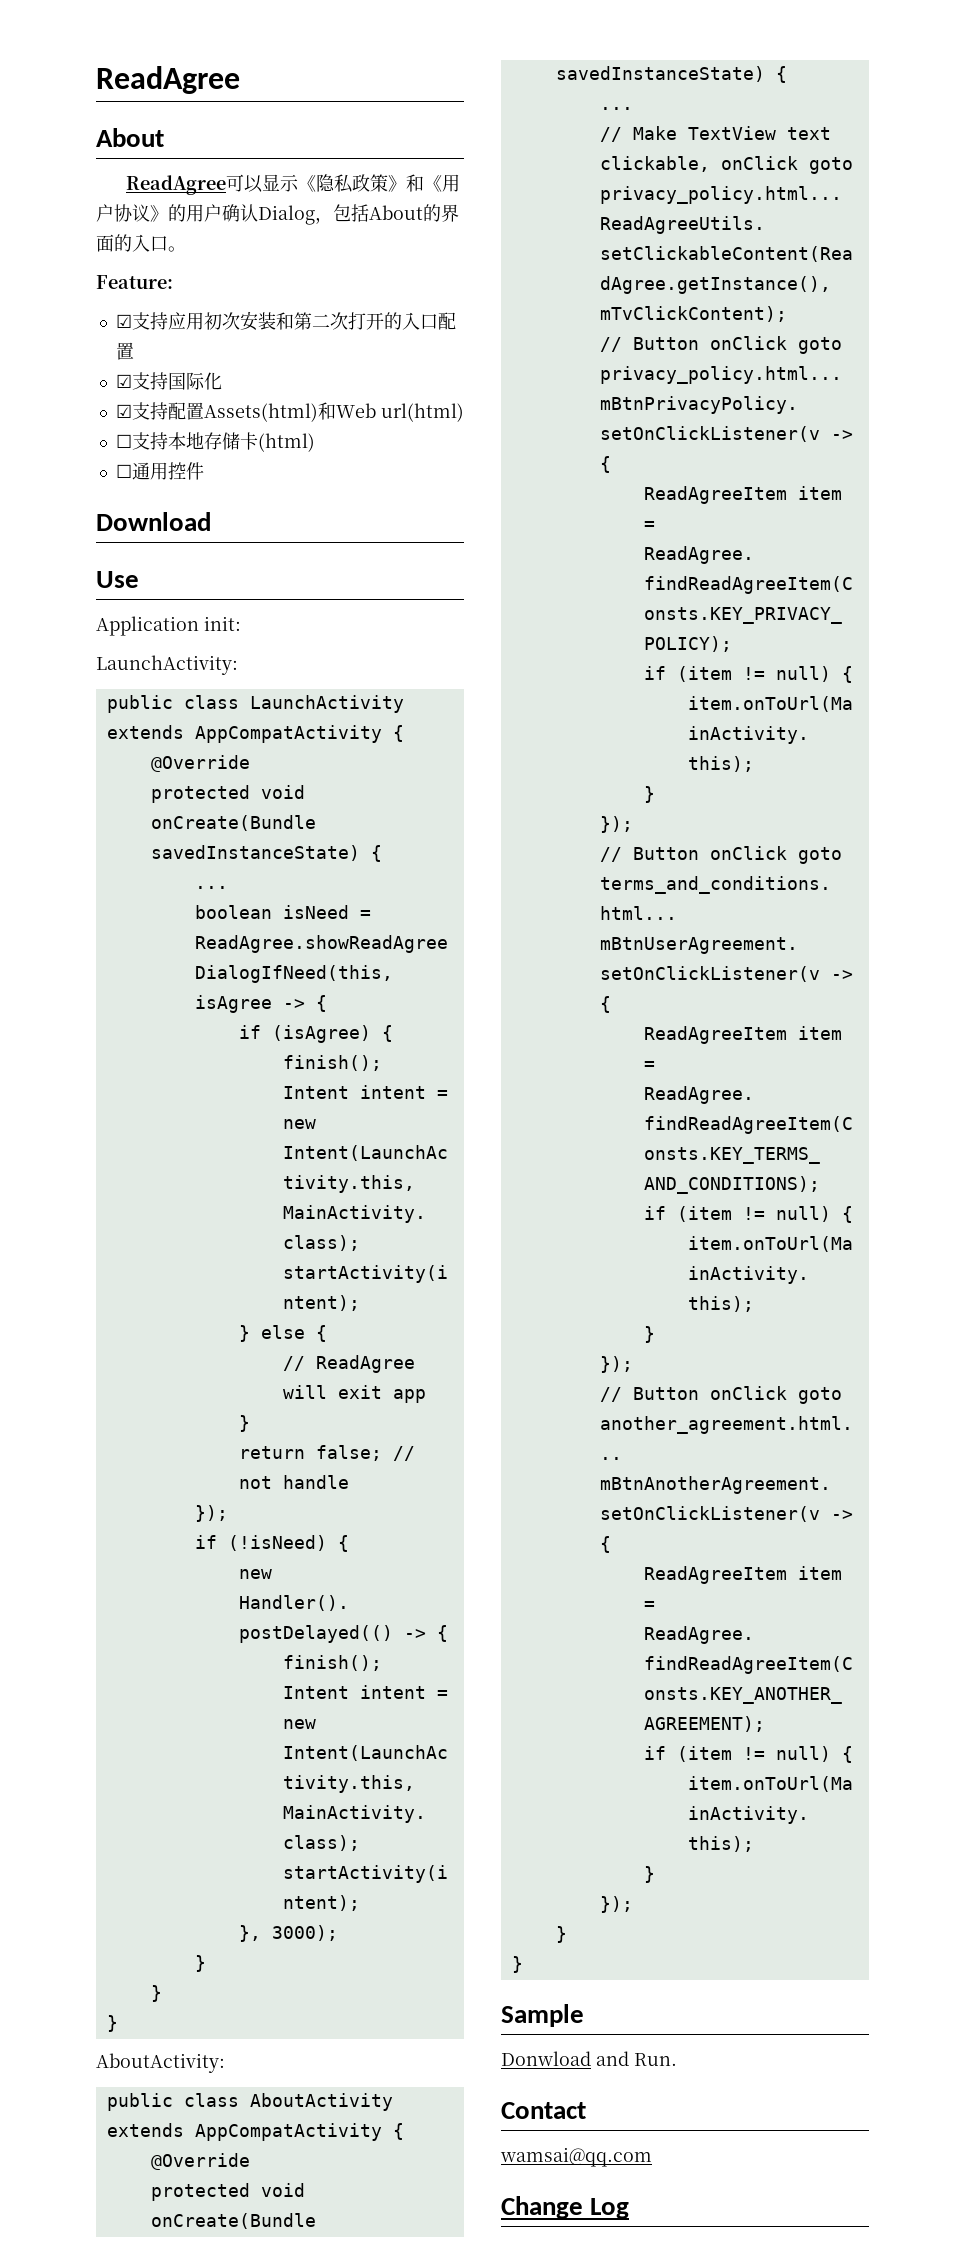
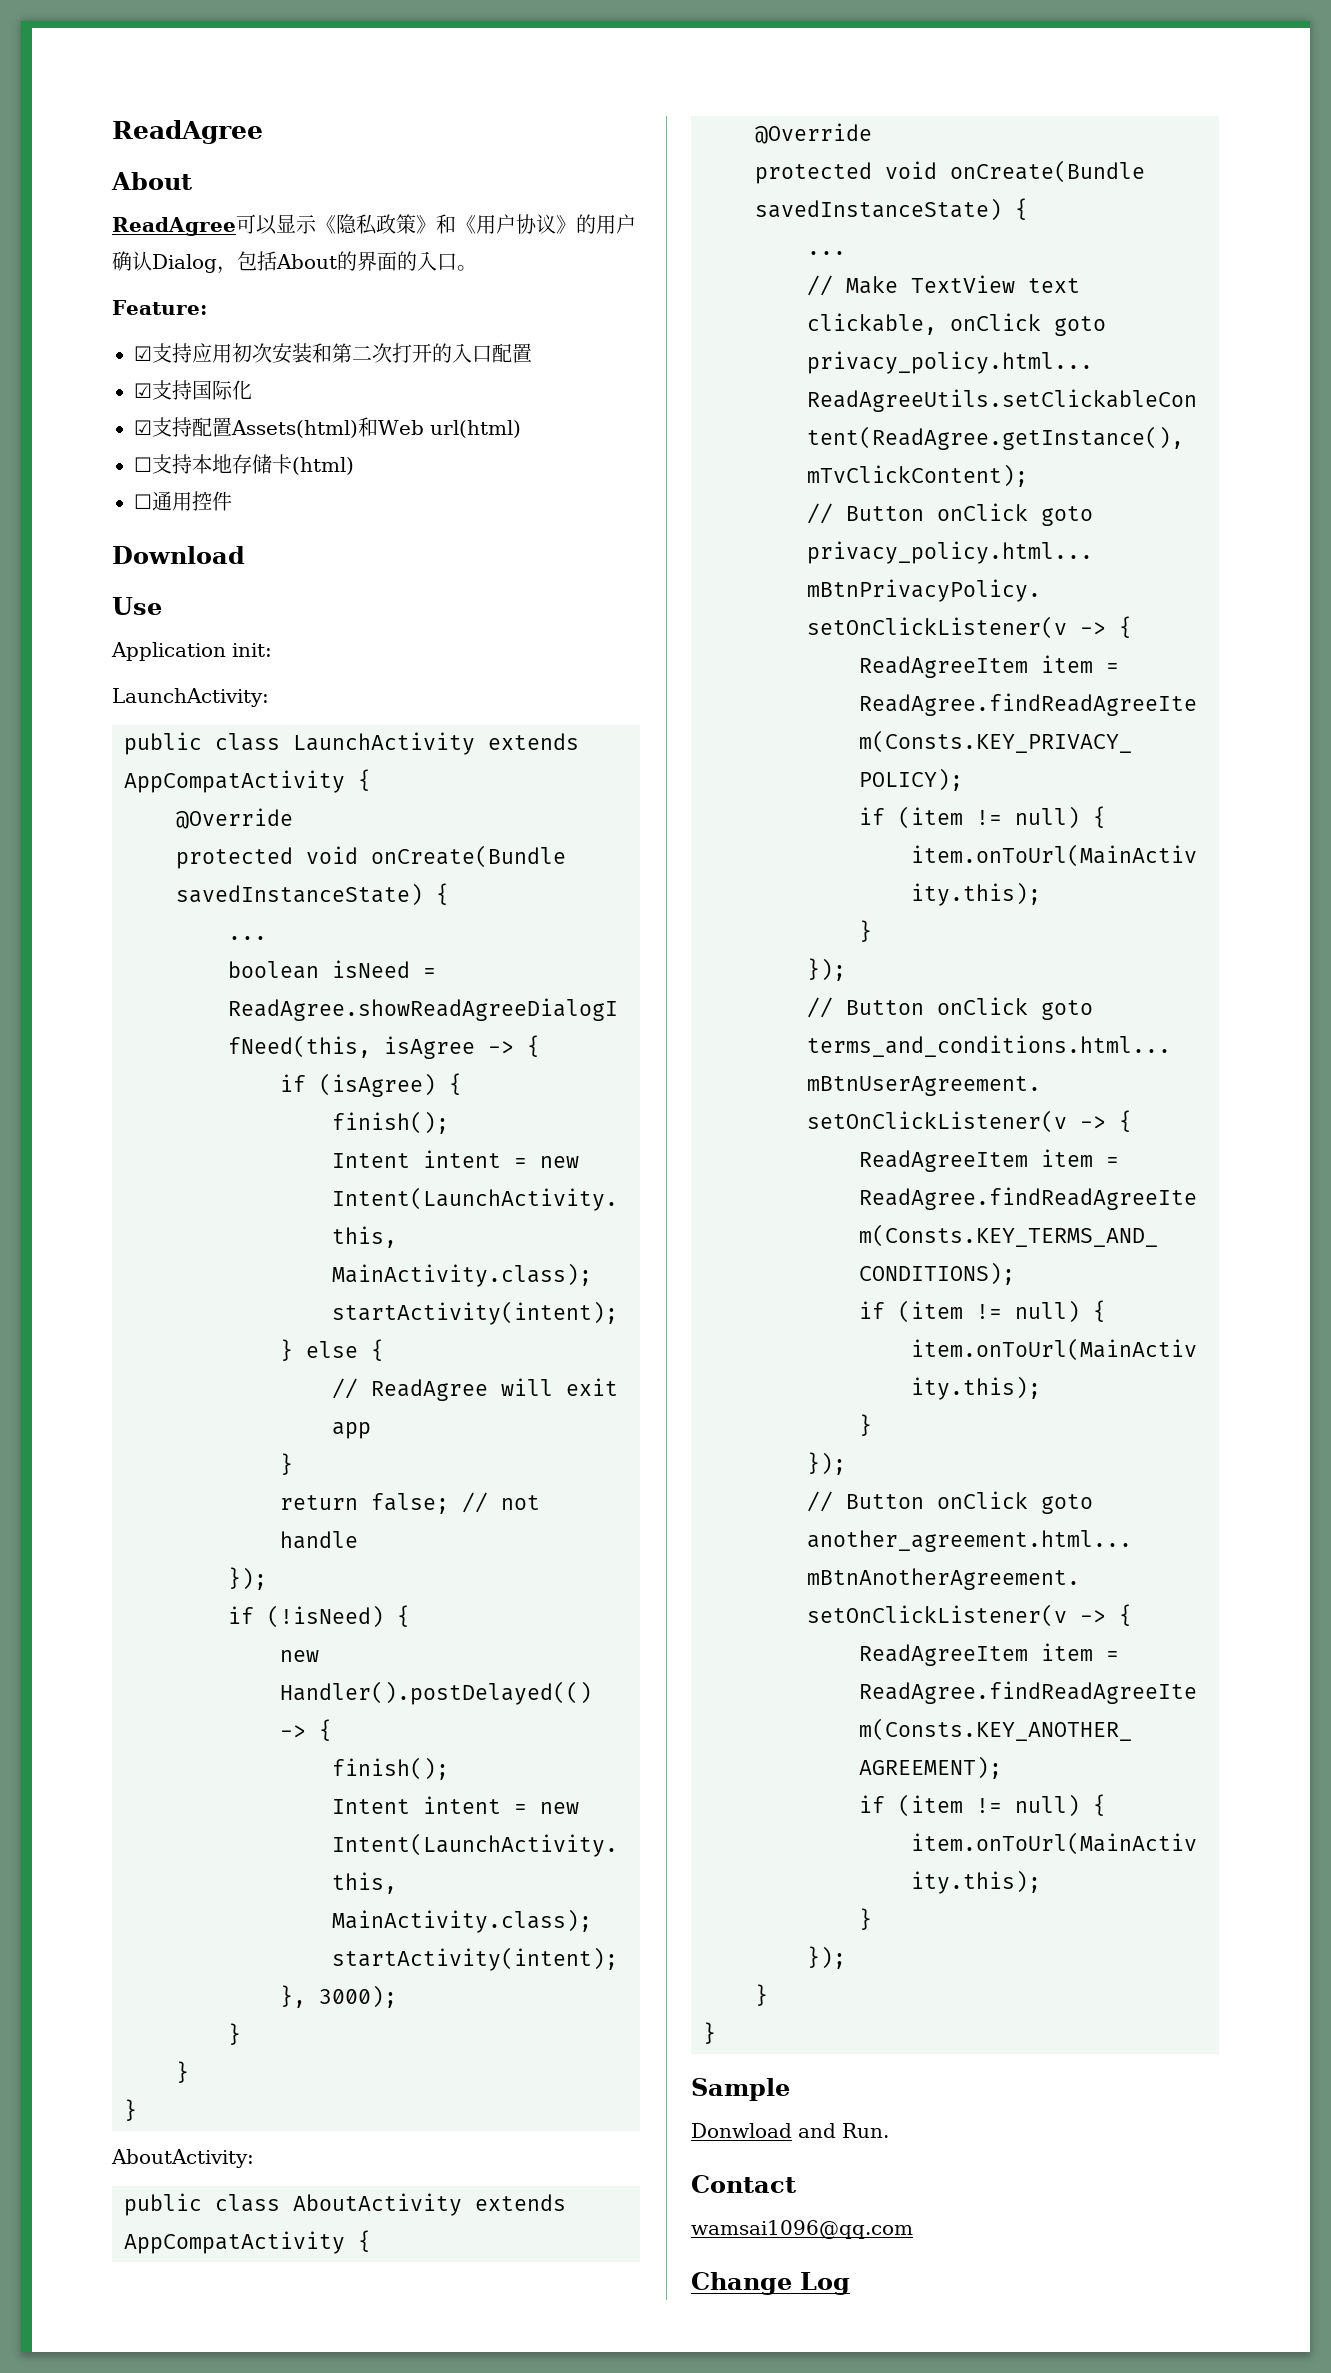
[500,2147,652,2167] wamsai@qq.com -> [691,2220,913,2239] wamsai1096@qq.com

